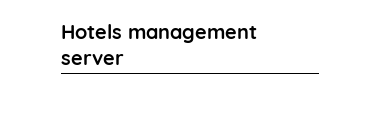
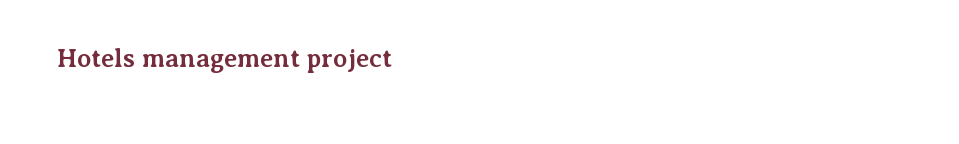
[61,54,124,65] server -> [307,49,393,73] project

